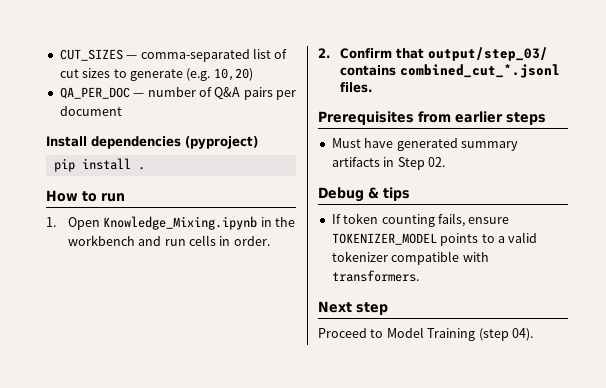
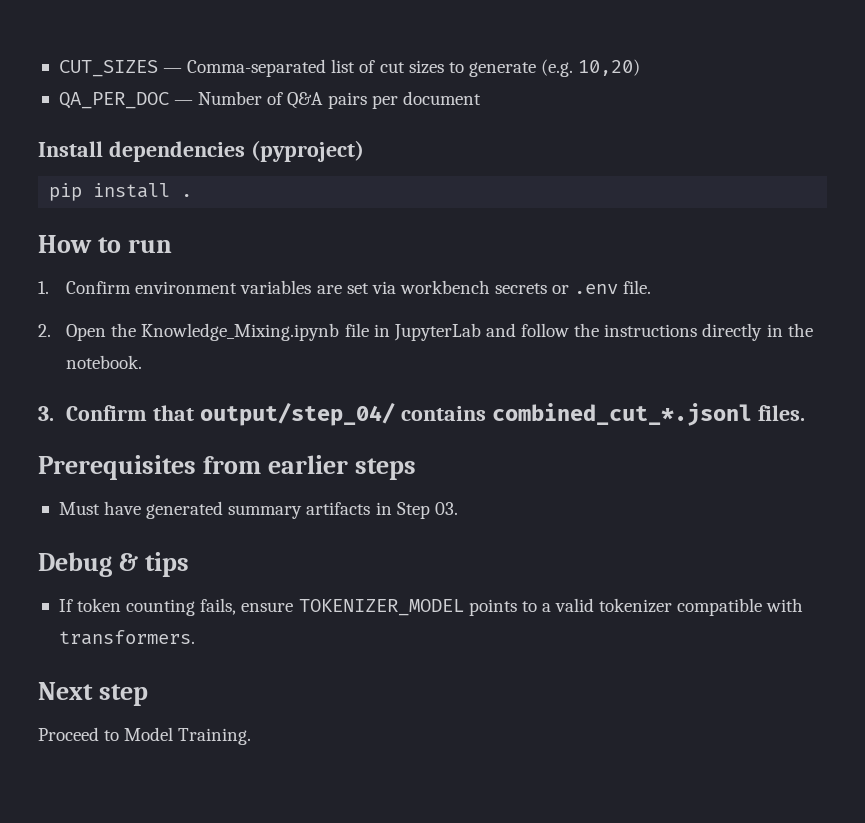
[140,49,250,62] comma-separated -> [187,59,327,77] Comma-separated
[147,87,196,97] number -> [198,91,263,105] Number
[67,216,295,230] [67,235,270,246] [318,48,330,58] Open Knowledge_Mixing.ipynb in the workbench and run cells in order. // 2. -> [66,280,652,294] [38,323,813,341] [66,355,143,369] [38,406,54,421] Confirm environment variables are set via workbench secrets or .env file. // 2. Open the Knowledge_Mixing.ipynb file in JupyterLab and follow the instructions directly in the notebook. // 3.
[427,47,548,61] output/step_03/ -> [200,402,396,426] output/step_04/
[427,157,445,167] 02. -> [434,502,458,515] 03.
[427,328,533,341] Training (step 04). -> [178,728,252,745] Training.

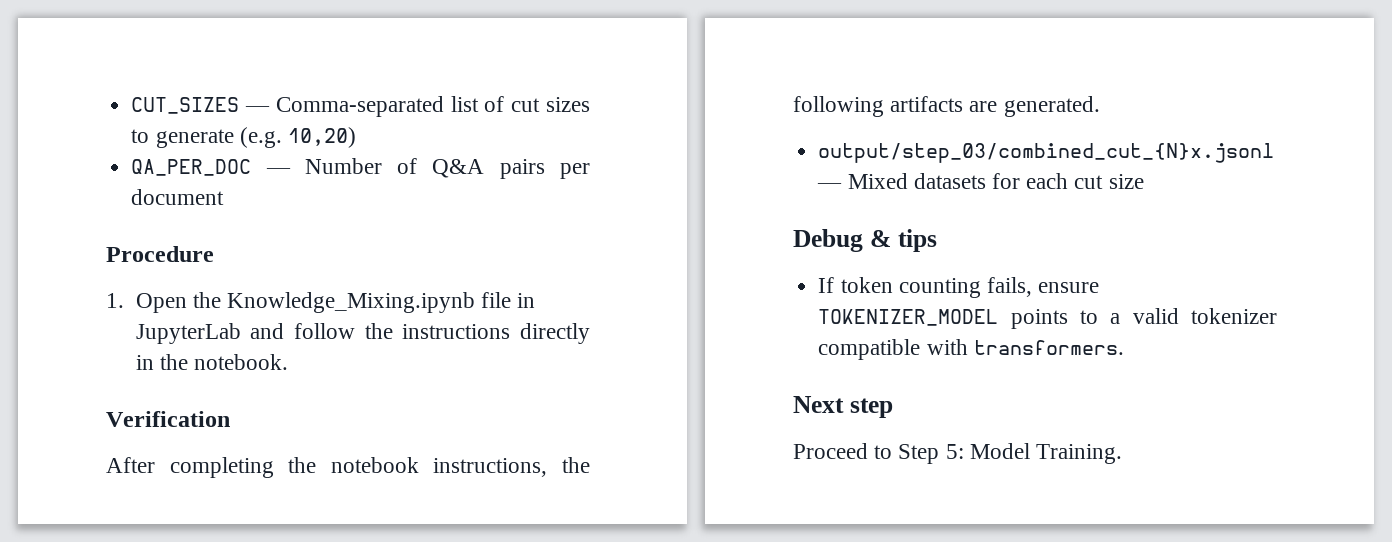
[38,140,364,162] [49,183,193,201] [38,235,172,253] [38,280,652,294] [38,324,51,337] Install dependencies (pyproject) // pip install . // How to run // 1. Confirm environment variables are set via workbench secrets or .env file. // 2. -> [106,246,214,262] [106,293,124,308] Procedure // 1.
[38,402,805,426] [38,455,416,480] [58,501,458,519] 3. Confirm that output/step_04/ contains combined_cut_*.jsonl files. // Prerequisites from earlier steps // Must have generated summary artifacts in Step 03. -> [106,411,230,427] [106,457,590,478] [793,96,1100,117] [818,143,1275,163] [817,173,1144,189] Verification // After completing the notebook instructions, the following artifacts are generated. // output/step_03/combined_cut_{N}x.jsonl — Mixed datasets for each cut size
(120, 735) none -> [898,444,964,464] Step 5:

